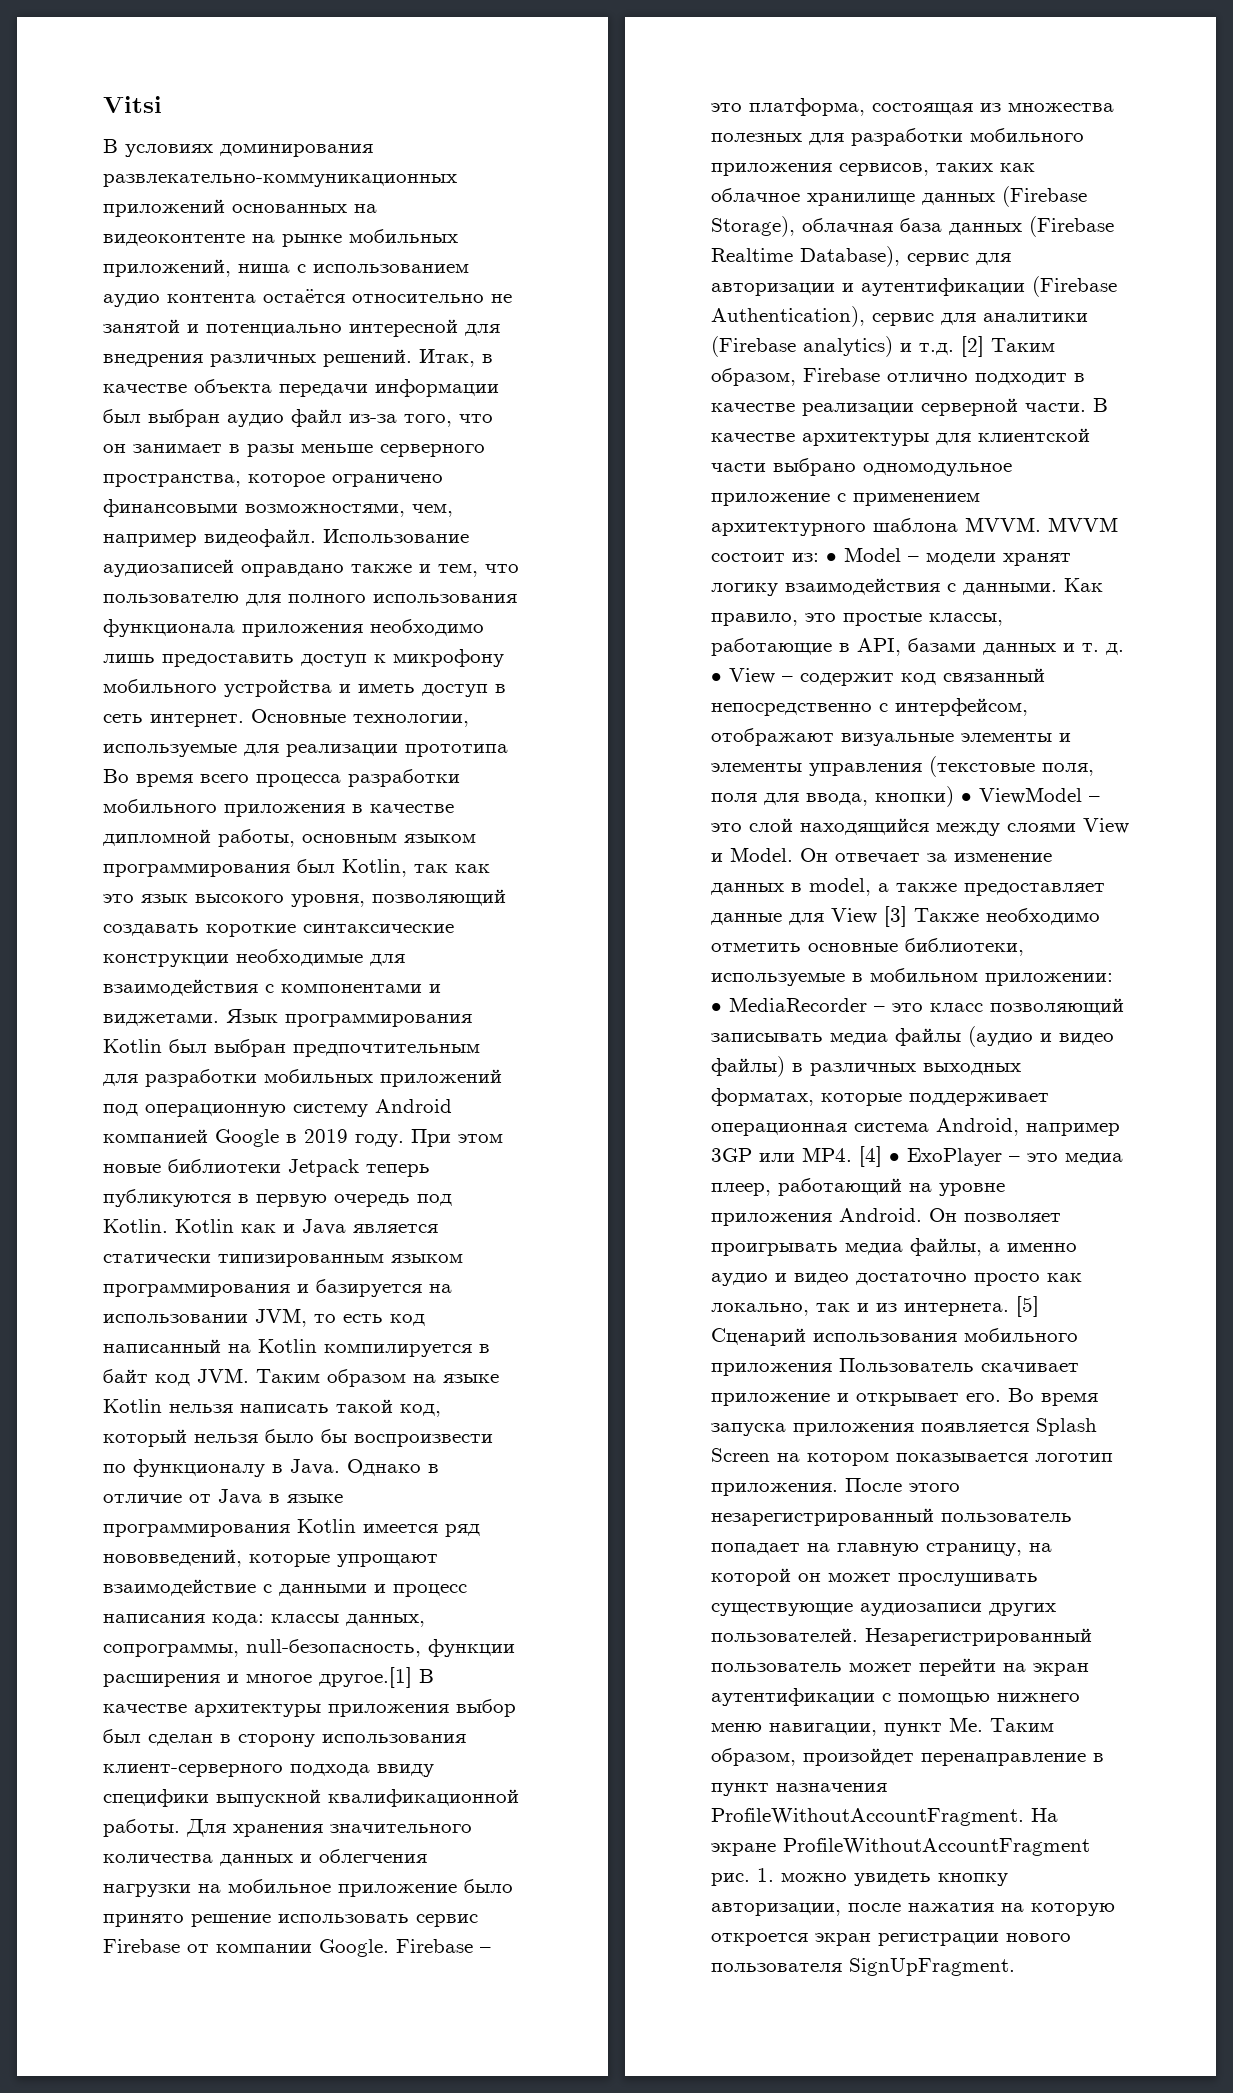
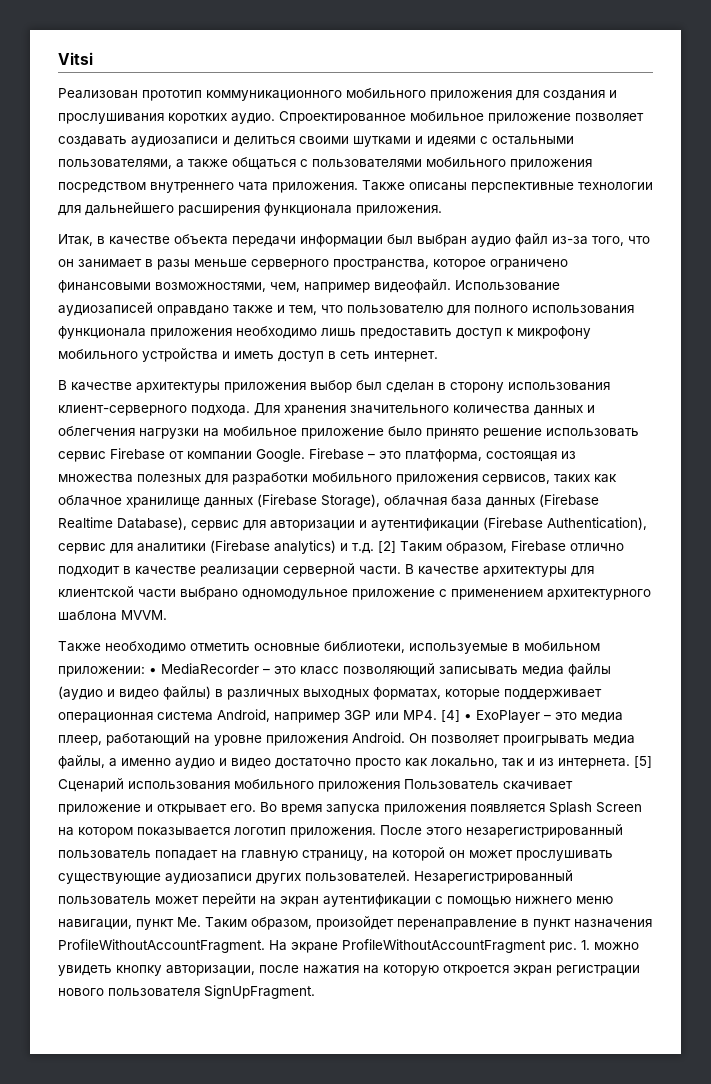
[103,139,373,157] [103,174,457,187] [103,199,377,217] [103,229,458,247] [103,259,469,277] [103,289,512,307] [103,319,500,337] [103,349,412,367] В условиях доминирования развлекательно-коммуникационных приложений основанных на видеоконтенте на рынке мобильных приложений, ниша с использованием аудио контента остаётся относительно не занятой и потенциально интересной для внедрения различных решений. -> [58,88,617,101] [58,111,644,124] [58,136,574,147] [58,157,592,170] [58,180,653,193] [58,202,442,216] Реализован прототип коммуникационного мобильного приложения для создания и прослушивания коротких аудио. Спроектированное мобильное приложение позволяет создавать аудиозаписи и делиться своими шутками и идеями с остальными пользователями, а также общаться с пользователями мобильного приложения посредством внутреннего чата приложения. Также описаны перспективные технологии для дальнейшего расширения функционала приложения. //
[251,709,469,727] [103,744,508,757] [103,769,460,787] [103,799,454,817] [103,829,476,847] [103,859,490,877] [103,889,506,907] [103,924,454,937] [103,949,405,967] [103,979,441,996] [103,1009,472,1027] [103,1039,480,1057] [103,1069,502,1087] [103,1099,452,1117] [103,1129,503,1147] [103,1159,430,1177] [103,1189,452,1207] [103,1219,438,1235] [103,1254,463,1267] [103,1279,452,1297] [103,1308,425,1327] [103,1339,490,1357] [103,1368,499,1387] [103,1399,441,1417] [103,1429,493,1447] [103,1459,439,1477] [103,1489,343,1505] [103,1519,480,1537] [103,1549,438,1567] [103,1579,467,1597] [103,1614,425,1627] [103,1639,515,1657] [103,1667,412,1688] Основные технологии, используемые для реализации прототипа Во время всего процесса разработки мобильного приложения в качестве дипломной работы, основным языком программирования был Kotlin, так как это язык высокого уровня, позволяющий создавать короткие синтаксические конструкции необходимые для взаимодействия с компонентами и виджетами. Язык программирования Kotlin был выбран предпочтительным для разработки мобильных приложений под операционную систему Android компанией Google в 2019 году. При этом новые библиотеки Jetpack теперь публикуются в первую очередь под Kotlin. Kotlin как и Java является статически типизированным языком программирования и базируется на использовании JVM, то есть код написанный на Kotlin компилируется в байт код JVM. Таким образом на языке Kotlin нельзя написать такой код, который нельзя было бы воспроизвести по функционалу в Java. Однако в отличие от Java в языке программирования Kotlin имеется ряд нововведений, которые упрощают взаимодействие с данными и процесс написания кода: классы данных, сопрограммы, null-безопасность, функции расширения и многое другое.[1] -> (438, 356) //
[290,1764,434,1777] [103,1789,519,1807] [103,1819,180,1837] подхода ввиду специфики выпускной квалификационной работы. -> [191,405,250,416] подхода.
[1048,517,1118,532] [711,547,1071,566] [711,578,1103,596] [711,613,1003,626] [711,638,1124,656] [711,668,1045,686] [711,698,1028,716] [711,728,1071,746] [711,756,1094,777] [711,786,1100,807] [711,818,1129,836] [711,847,1052,862] [711,878,1105,896] [711,906,907,927] MVVM состоит из: • Model – модели хранят логику взаимодействия с данными. Как правило, это простые классы, работающие в API, базами данных и т. д. • View – содержит код связанный непосредственно с интерфейсом, отображают визуальные элементы и элементы управления (текстовые поля, поля для ввода, кнопки) • ViewModel – это слой находящийся между слоями View и Model. Он отвечает за изменение данных в model, а также предоставляет данные для View [3] -> (167, 615) //

